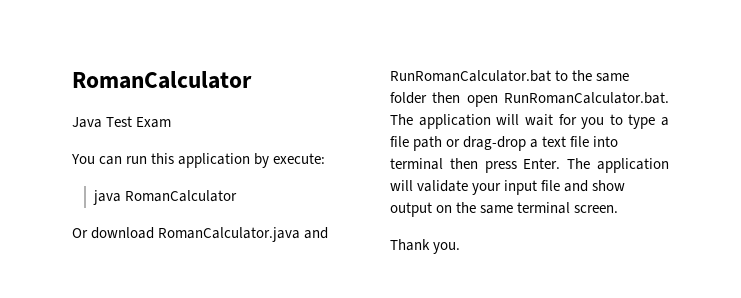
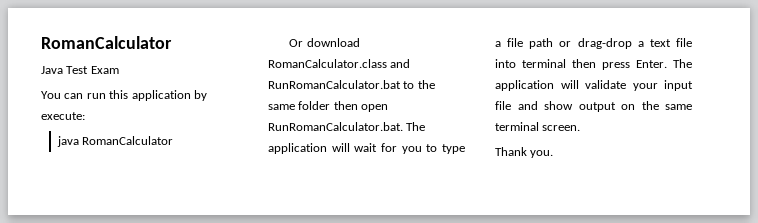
[158,227,301,242] RomanCalculator.java -> [268,59,387,68] RomanCalculator.class

